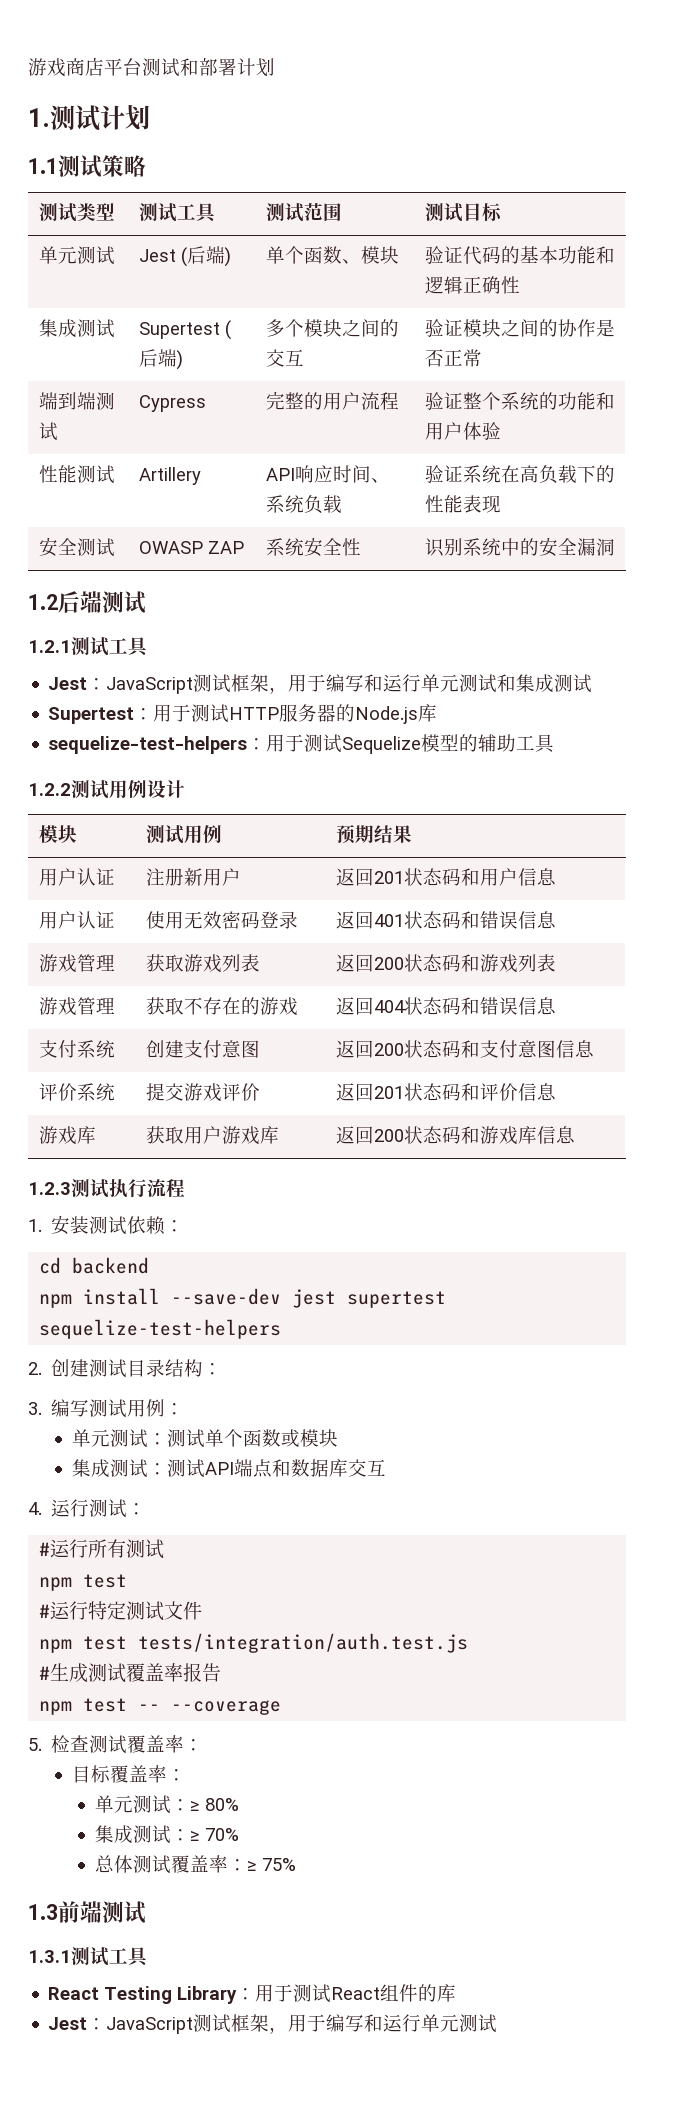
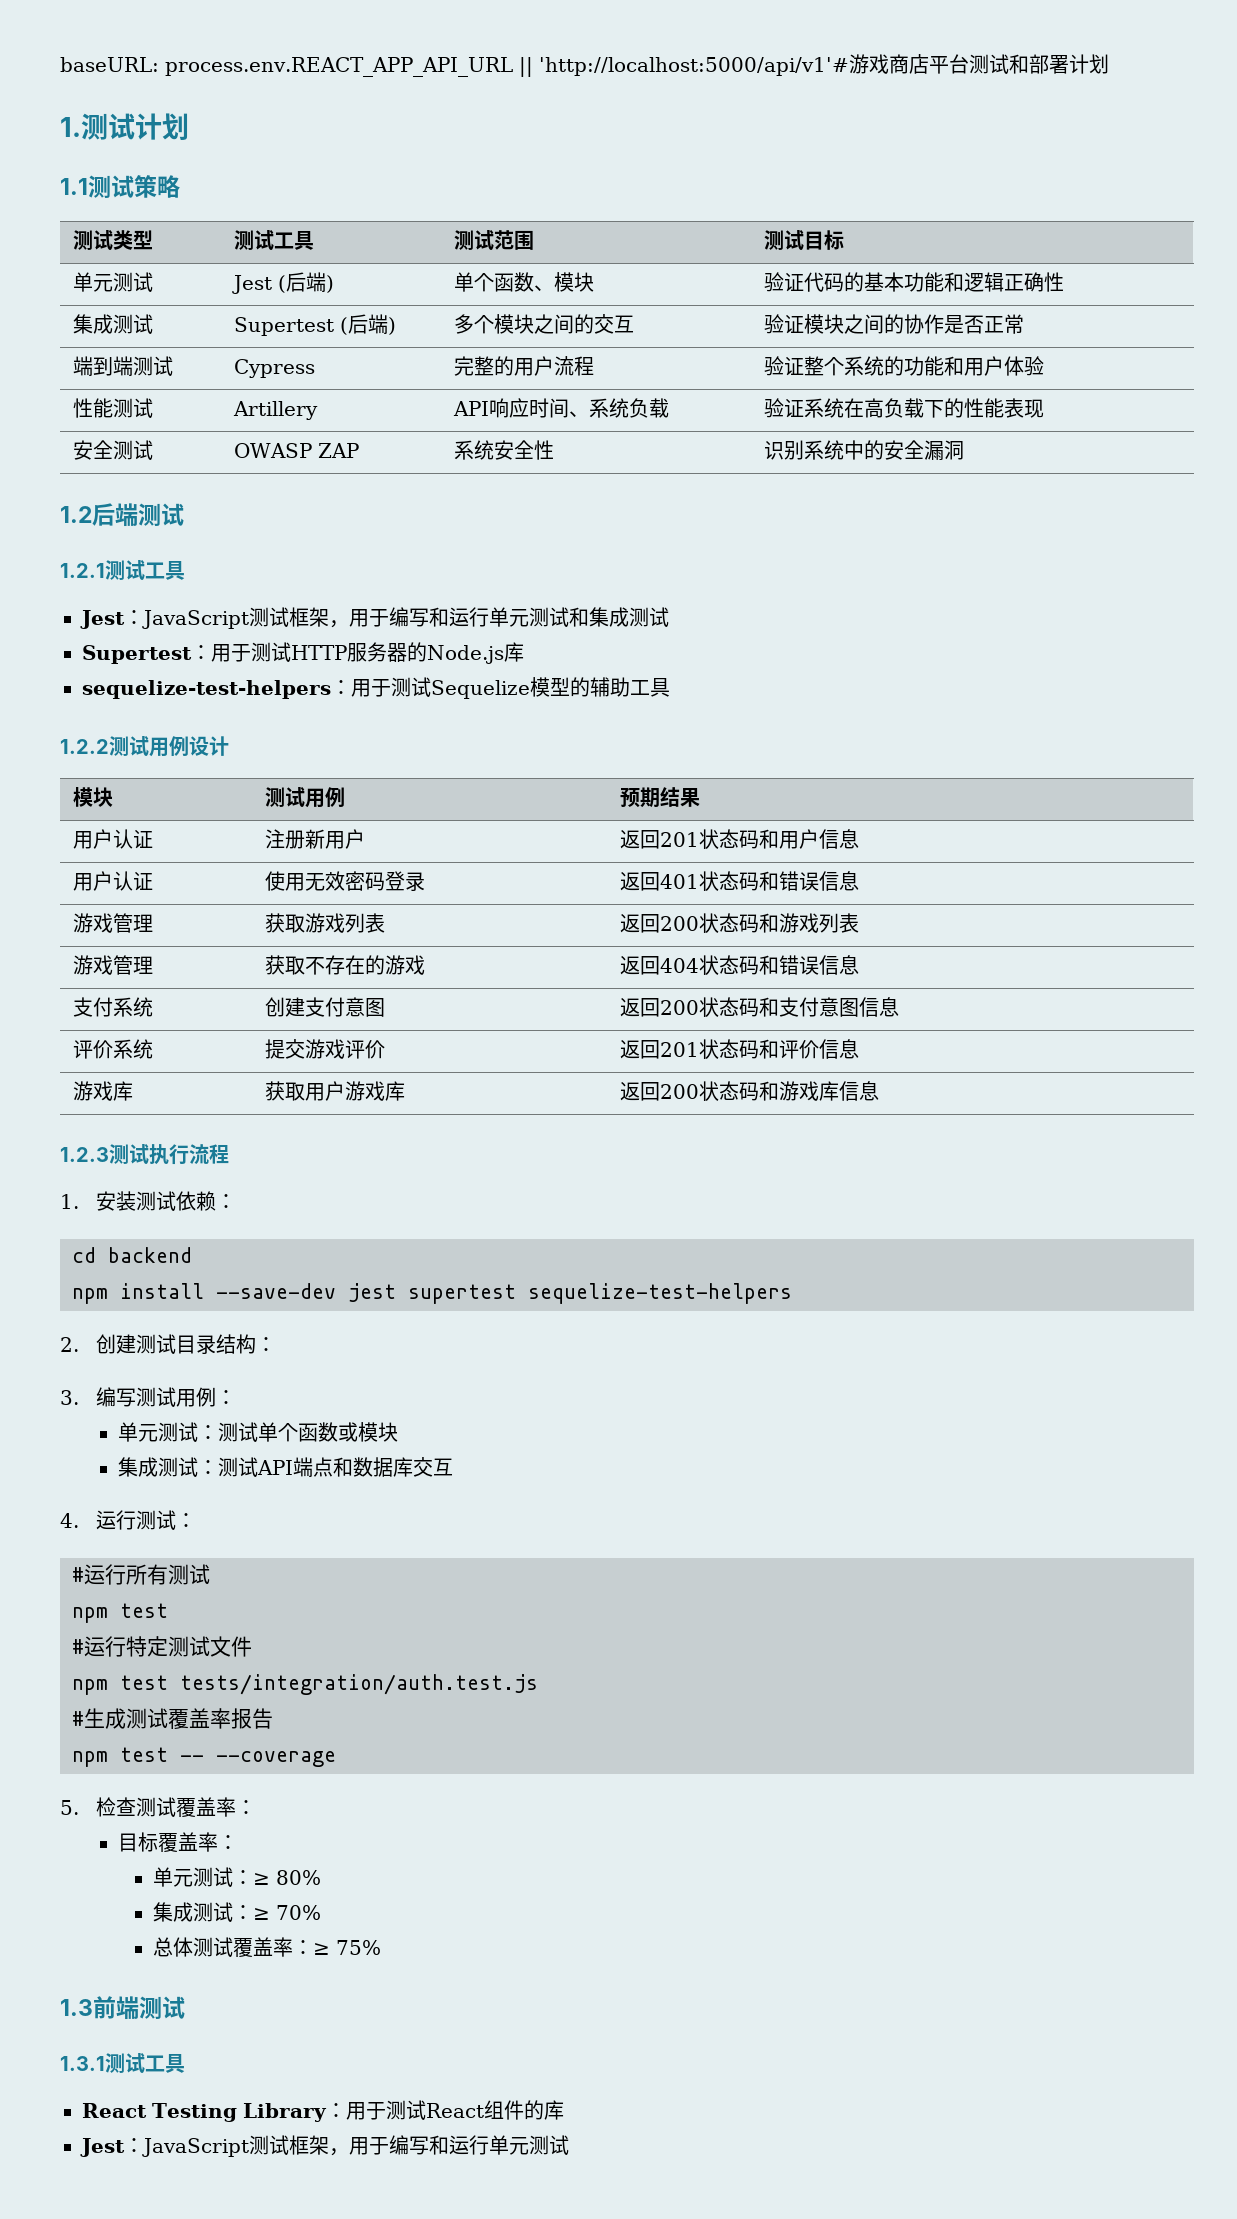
(28, 67) none -> [60,57,849,77] baseURL: process.env.REACT_APP_API_URL || 'http://localhost:5000/api/v1'#

